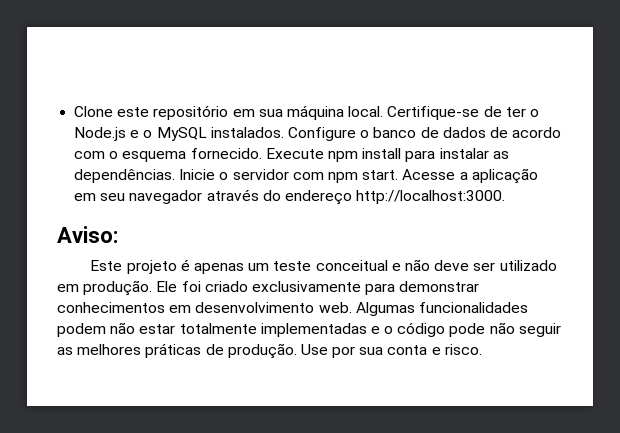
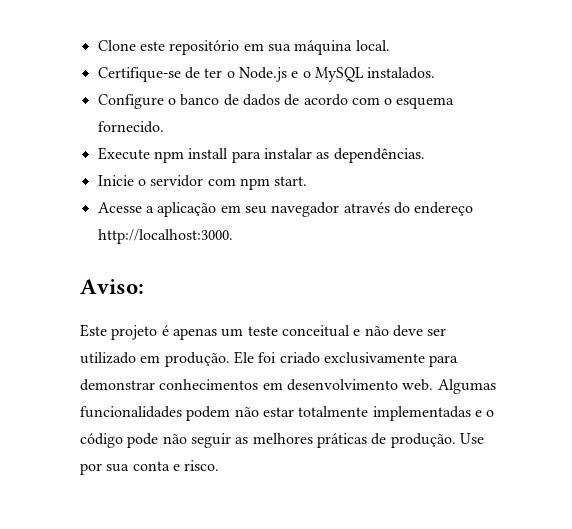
(384, 111) none -> (390, 45) //
(284, 132) none -> (436, 73) //
(262, 153) none -> (164, 127) //
(176, 176) none -> (425, 155) //
(399, 175) none -> (308, 181) //

